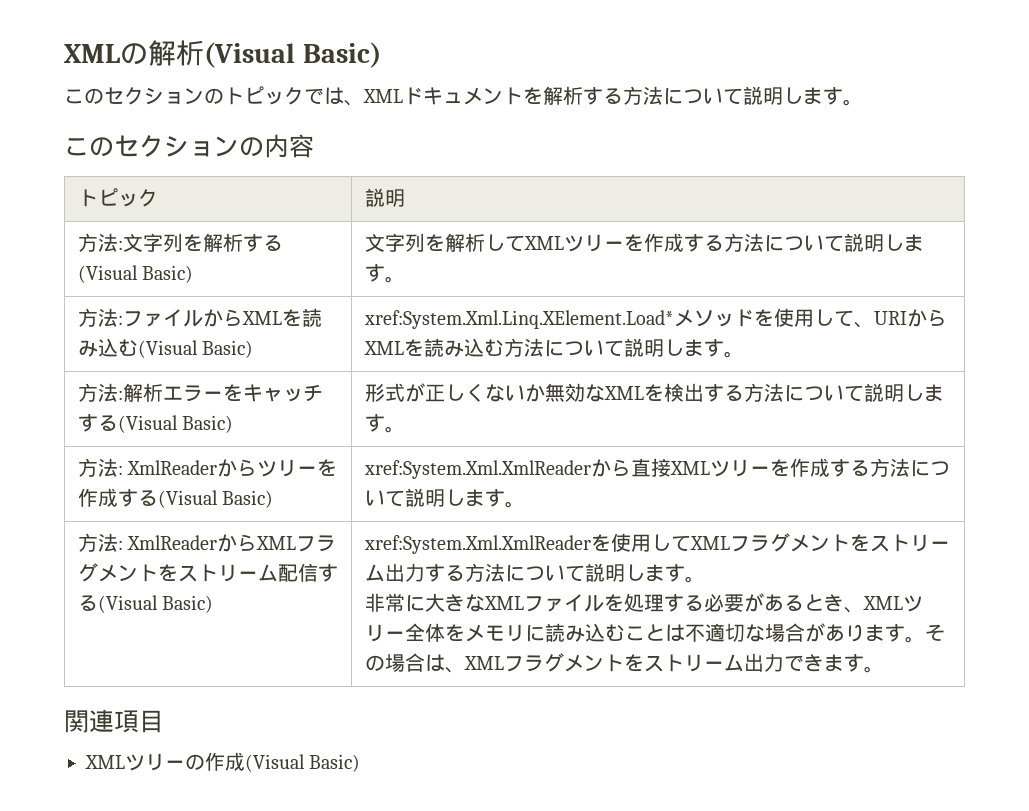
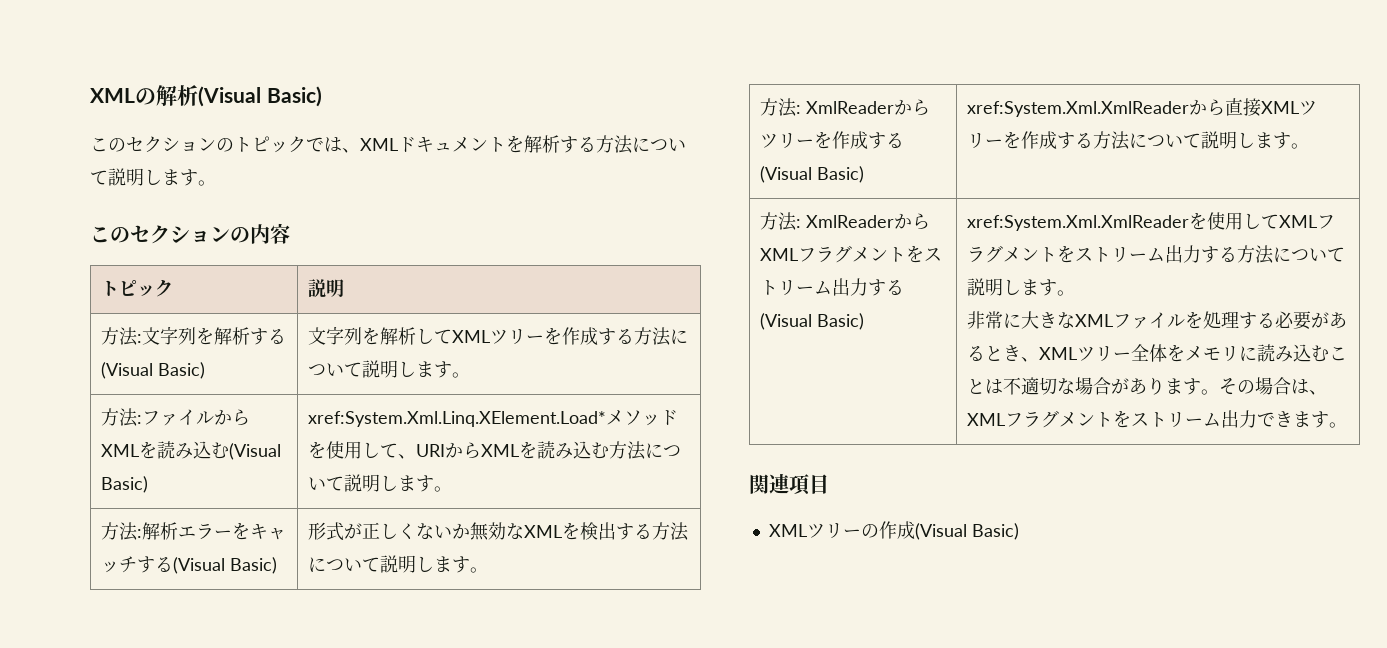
[277,563,318,582] 配信 -> [831,278,868,296] 出力

